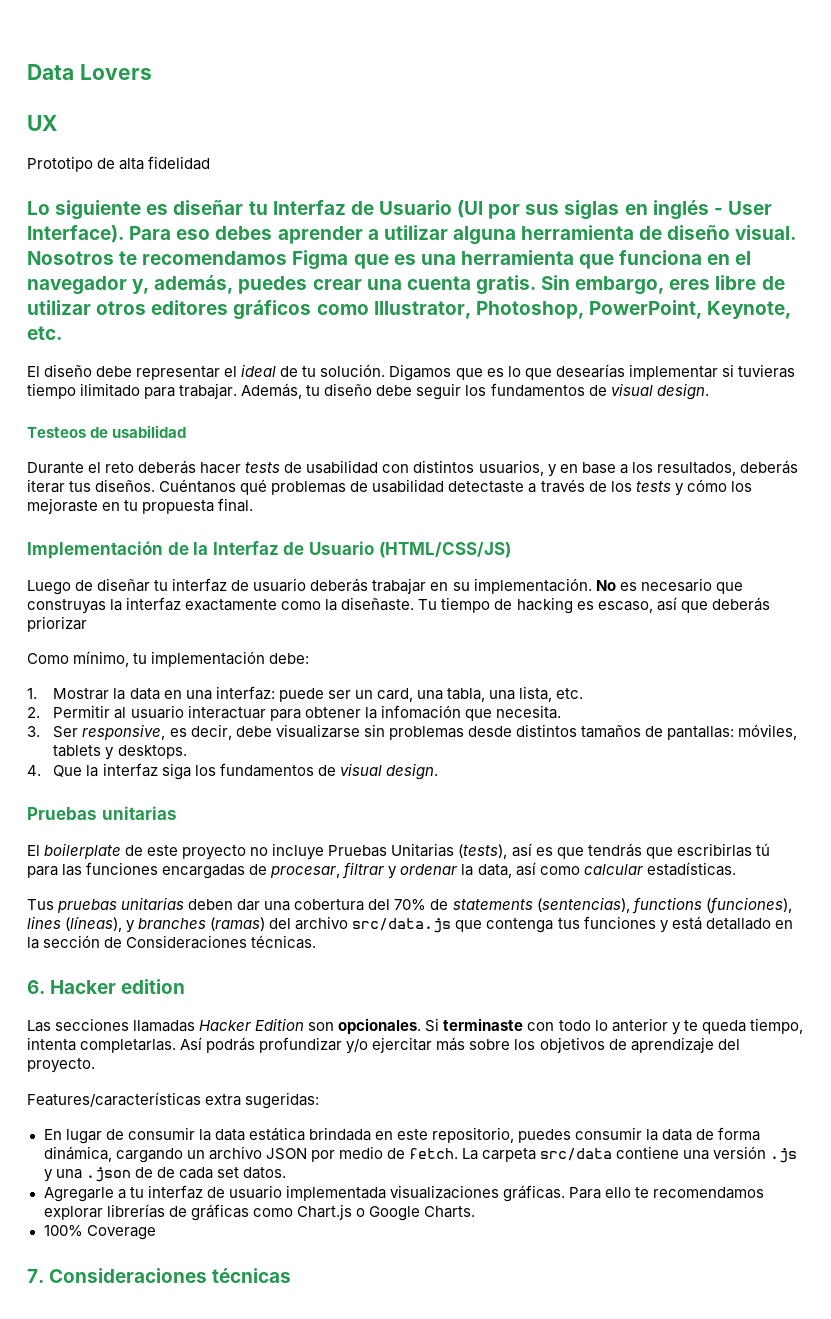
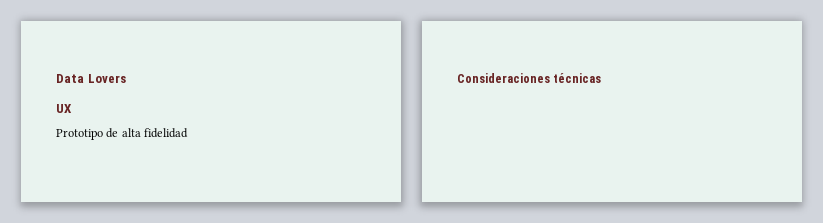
[27,200,772,220] [27,225,797,245] [27,250,752,270] [27,275,785,295] [27,300,792,320] [27,326,62,340] [27,364,795,381] [27,383,709,400] [27,425,187,438] [27,460,798,477] [27,479,752,496] [27,498,254,514] [27,541,511,559] [27,578,743,595] [27,597,770,614] [27,616,87,632] [27,651,310,667] [27,686,584,702] [27,705,561,721] [27,724,798,740] [53,745,187,760] [27,763,438,780] [27,806,177,820] [27,843,770,860] [27,862,736,879] [27,897,792,914] [27,916,793,933] [27,935,317,949] [27,979,186,994] [27,1018,803,1035] [27,1037,740,1054] [27,1058,95,1073] [27,1092,320,1109] [43,1127,761,1144] [43,1146,798,1163] [43,1167,286,1182] [43,1185,765,1202] [43,1204,475,1221] [43,1225,156,1240] [27,1269,44,1283] Lo siguiente es diseñar tu Interfaz de Usuario (UI por sus siglas en inglés - User Interface). Para eso debes aprender a utilizar alguna herramienta de diseño visual. Nosotros te recomendamos Figma que es una herramienta que funciona en el navegador y, además, puedes crear una cuenta gratis. Sin embargo, eres libre de utilizar otros editores gráficos como Illustrator, Photoshop, PowerPoint, Keynote, etc. // El diseño debe representar el ideal de tu solución. Digamos que es lo que desearías implementar si tuvieras tiempo ilimitado para trabajar. Además, tu diseño debe seguir los fundamentos de visual design. // Testeos de usabilidad // Durante el reto deberás hacer tests de usabilidad con distintos usuarios, y en base a los resultados, deberás iterar tus diseños. Cuéntanos qué problemas de usabilidad detectaste a través de los tests y cómo los mejoraste en tu propuesta final. // Implementación de la Interfaz de Usuario (HTML/CSS/JS) // Luego de diseñar tu interfaz de usuario deberás trabajar en su implementación. No es necesario que construyas la interfaz exactamente como la diseñaste. Tu tiempo de hacking es escaso, así que deberás priorizar // Como mínimo, tu implementación debe: // 1. Mostrar la data en una interfaz: puede ser un card, una tabla, una lista, etc. // 2. Permitir al usuario interactuar para obtener la infomación que necesita. // 3. Ser responsive, es decir, debe visualizarse sin problemas desde distintos tamaños de pantallas: móviles, tablets y desktops. // 4. Que la interfaz siga los fundamentos de visual design. // Pruebas unitarias // El boilerplate de este proyecto no incluye Pruebas Unitarias (tests), así es que tendrás que escribirlas tú para las funciones encargadas de procesar, filtrar y ordenar la data, así como calcular estadísticas. // Tus pruebas unitarias deben dar una cobertura del 70% de statements (sentencias), functions (funciones), lines (líneas), y branches (ramas) del archivo src/data.js que contenga tus funciones y está detallado en la sección de Consideraciones técnicas. // 6. Hacker edition // Las secciones llamadas Hacker Edition son opcionales. Si terminaste con todo lo anterior y te queda tiempo, intenta completarlas. Así podrás profundizar y/o ejercitar más sobre los objetivos de aprendizaje del proyecto. // Features/características extra sugeridas: // En lugar de consumir la data estática brindada en este repositorio, puedes consumir la data de forma dinámica, cargando un archivo JSON por medio de fetch. La carpeta src/data contiene una versión .js y una .json de de cada set datos. // Agregarle a tu interfaz de usuario implementada visualizaciones gráficas. Para ello te recomendamos explorar librerías de gráficas como Chart.js o Google Charts. // 100% Coverage // 7. -> (189, 133) none

